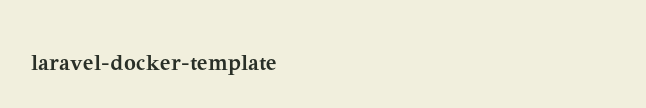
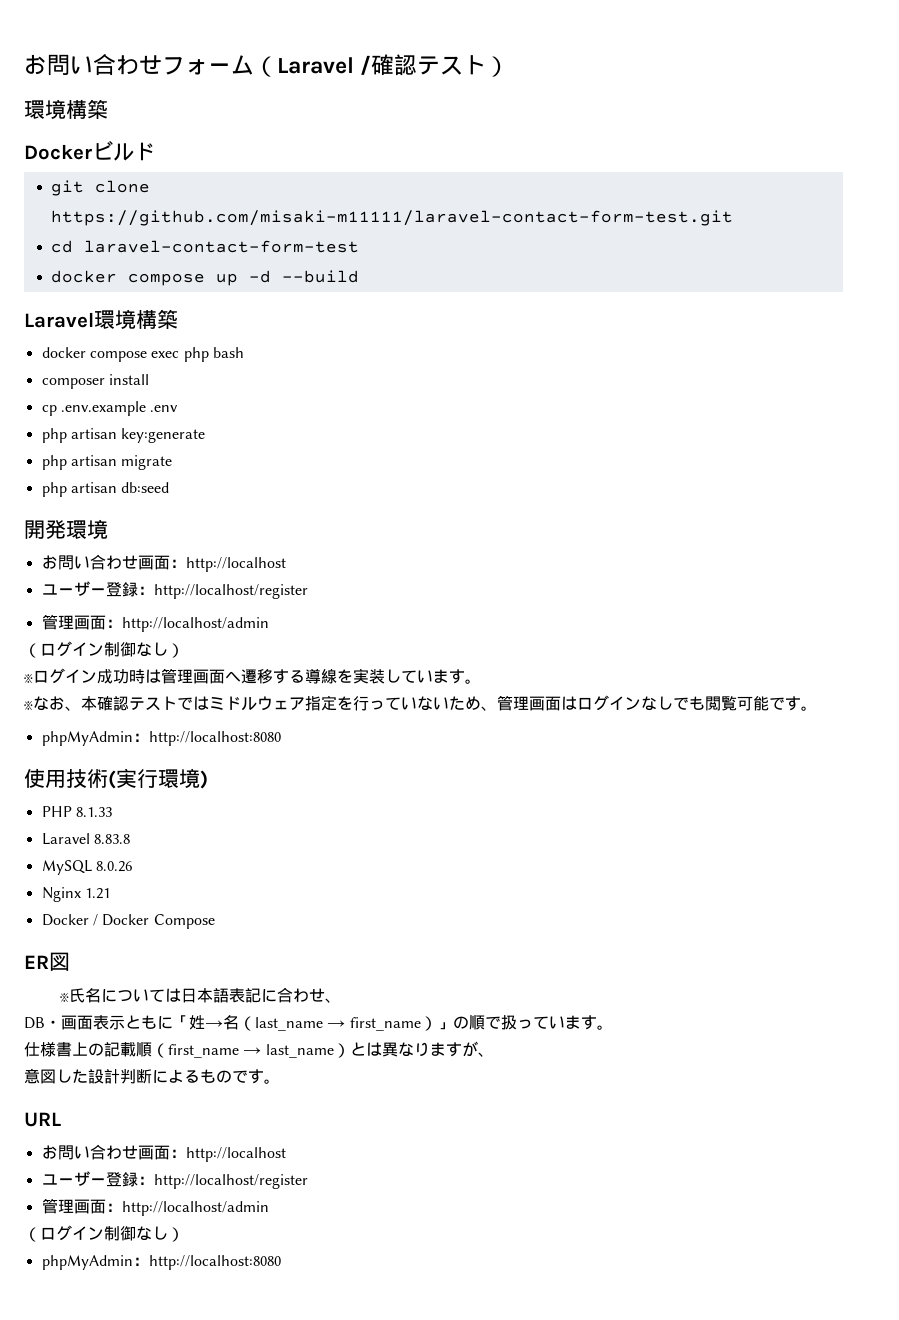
[31,55,277,75] laravel-docker-template -> [24,54,510,77] [24,99,108,119] [24,141,155,161] [51,180,151,196] [51,210,734,226] [51,240,360,253] [51,270,360,286] [24,309,178,329] [41,347,244,362] [41,374,149,389] [41,401,179,416] [41,428,206,443] [41,455,173,470] [41,482,170,497] [24,519,108,539] [41,554,286,572] [41,581,308,599] [41,614,269,632] [24,641,184,658] [24,668,481,684] [24,695,817,711] [41,731,281,746] [24,768,208,789] [41,806,112,817] [41,833,130,845] [41,860,132,875] [41,887,110,902] [41,914,215,929] [24,952,70,971] [59,987,341,1003] [24,1015,613,1031] [24,1041,494,1058] [24,1068,280,1084] [24,1112,61,1127] [41,1144,286,1162] [41,1171,308,1189] [41,1198,269,1216] [24,1225,184,1242] [41,1255,281,1270] お問い合わせフォーム（Laravel /確認テスト） // 環境構築 // Dockerビルド // git clone https://github.com/misaki-m11111/laravel-contact-form-test.git // cd laravel-contact-form-test // docker compose up -d --build // Laravel環境構築 // docker compose exec php bash // composer install // cp .env.example .env // php artisan key:generate // php artisan migrate // php artisan db:seed // 開発環境 // お問い合わせ画面：http://localhost // ユーザー登録：http://localhost/register // 管理画面：http://localhost/admin // （ログイン制御なし） // ※ログイン成功時は管理画面へ遷移する導線を実装しています。 // ※なお、本確認テストではミドルウェア指定を行っていないため、管理画面はログインなしでも閲覧可能です。 // phpMyAdmin：http://localhost:8080 // 使用技術(実行環境) // PHP 8.1.33 // Laravel 8.83.8 // MySQL 8.0.26 // Nginx 1.21 // Docker / Docker Compose // ER図 // ※氏名については日本語表記に合わせ、 // DB・画面表示ともに「姓→名（last_name → first_name）」の順で扱っています。 // 仕様書上の記載順（first_name → last_name）とは異なりますが、 // 意図した設計判断によるものです。 // URL // お問い合わせ画面：http://localhost // ユーザー登録：http://localhost/register // 管理画面：http://localhost/admin // （ログイン制御なし） // phpMyAdmin：http://localhost:8080

